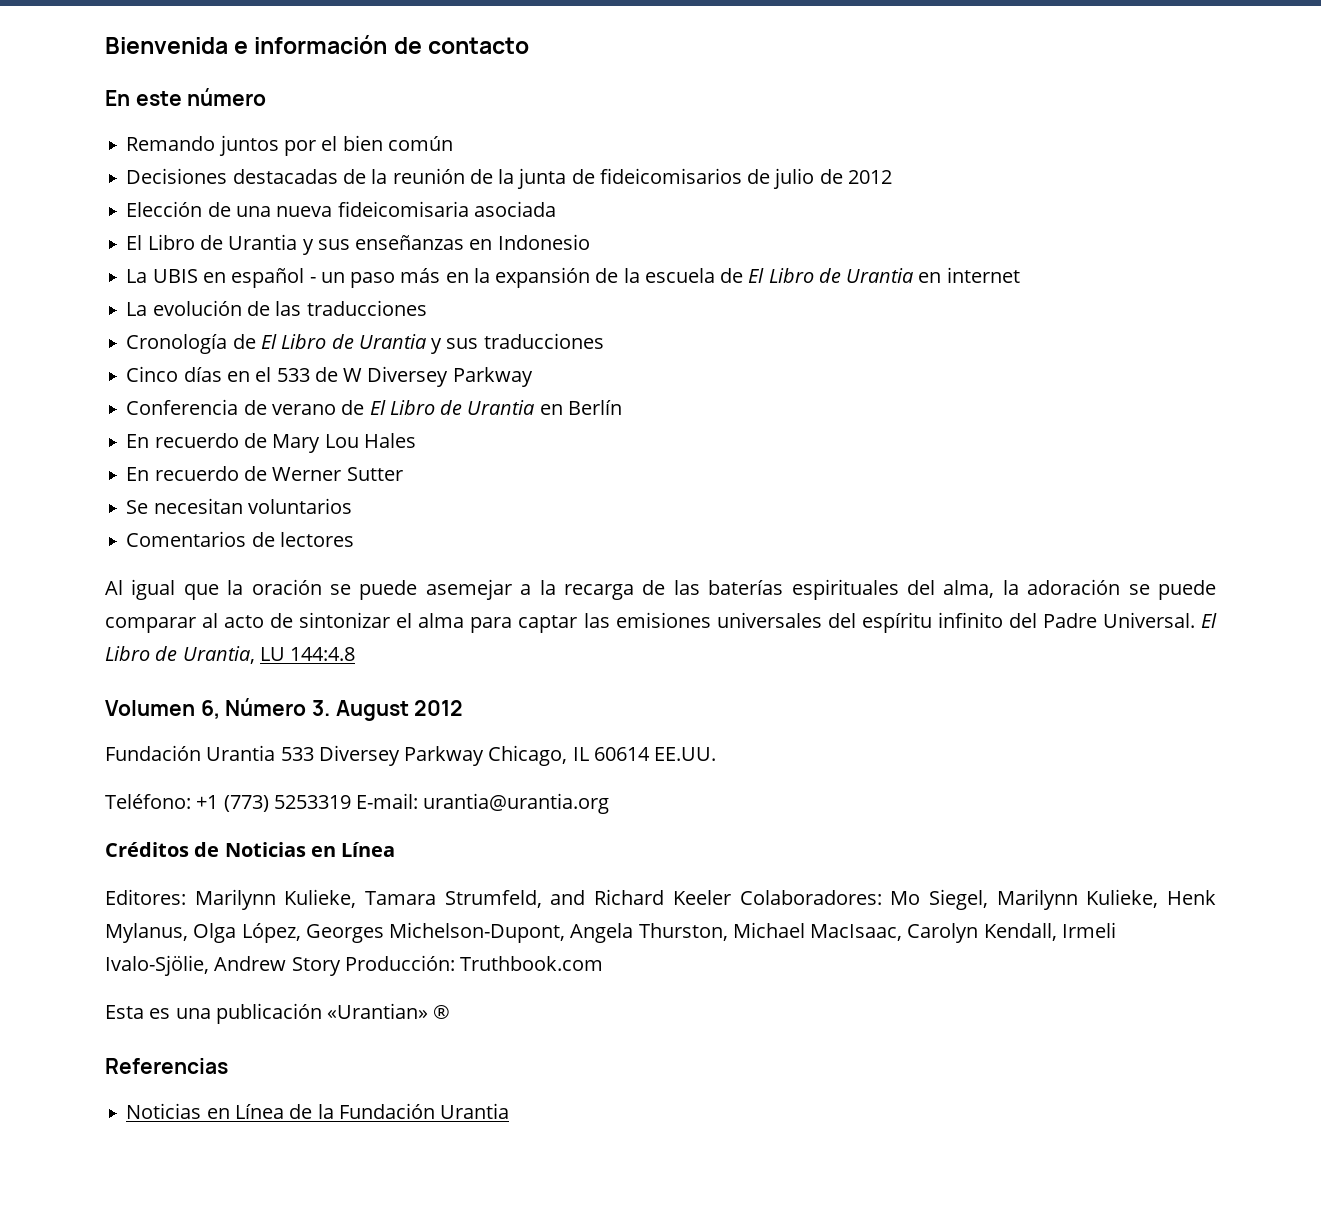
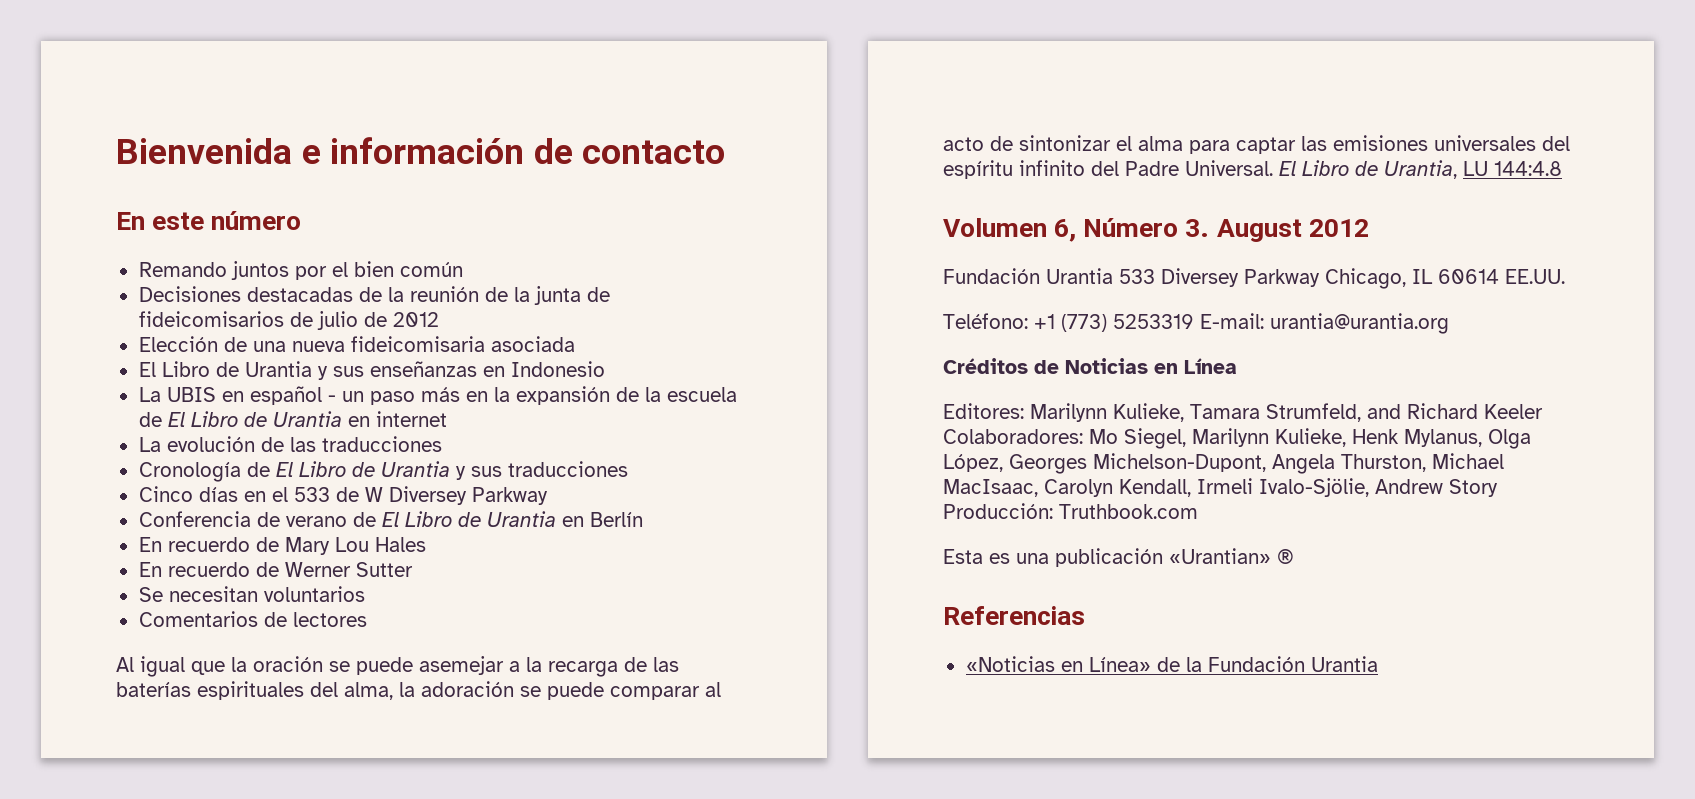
[126,1103,284,1119] Noticias en Línea -> [965,656,1151,672] «Noticias en Línea»

